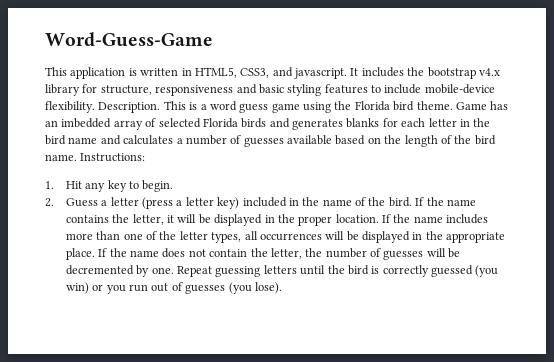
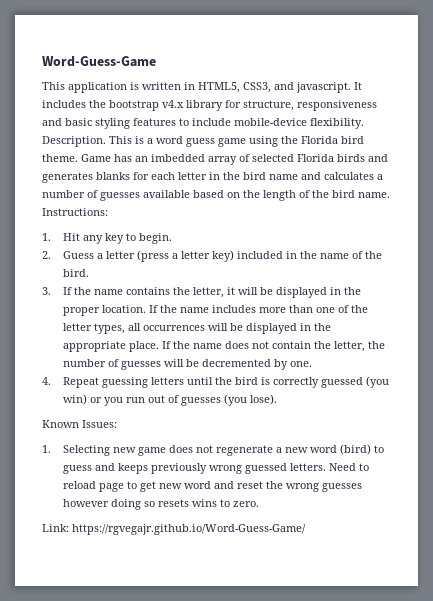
(412, 202) none -> [42,287,51,295] // 3.
(174, 270) none -> [42,377,51,385] // 4.
(282, 288) none -> [42,420,117,428] [42,444,385,456] [63,463,370,474] [63,481,363,492] [63,499,260,510] [42,524,306,535] // Known Issues: // 1. Selecting new game does not regenerate a new word (bird) to guess and keeps previously wrong guessed letters. Need to reload page to get new word and reset the wrong guesses however doing so resets wins to zero. // Link: https://rgvegajr.github.io/Word-Guess-Game/

